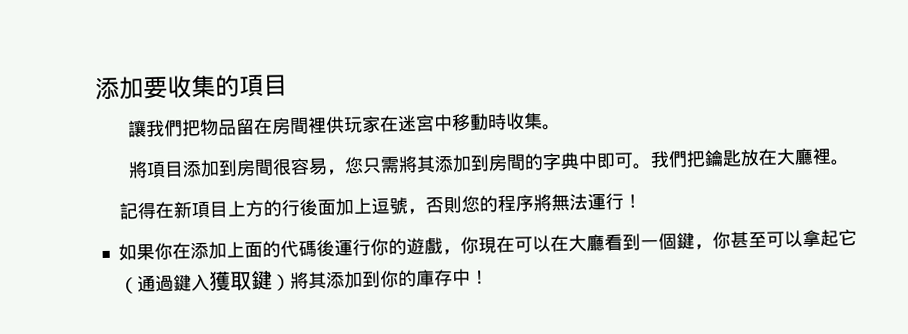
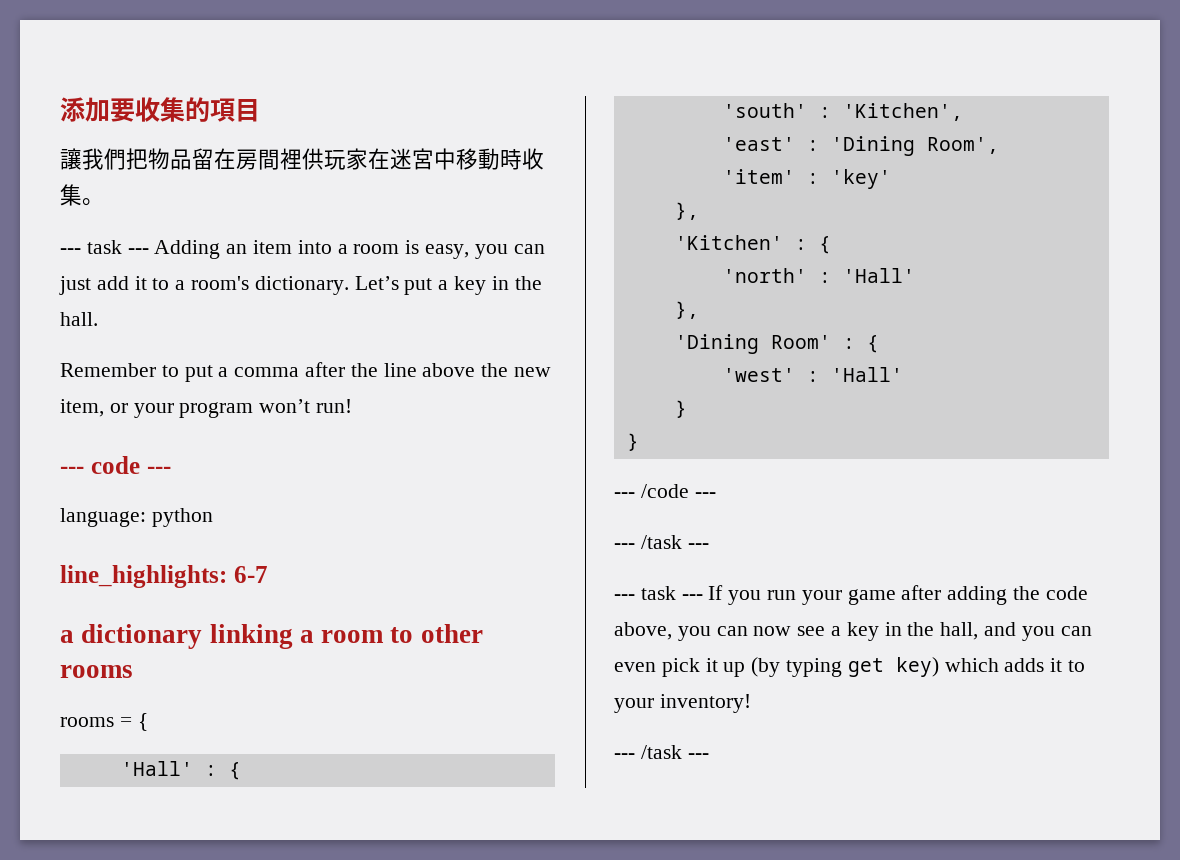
[127,147,850,179] [119,192,643,220] [117,229,857,261] [118,268,489,294] 將項目添加到房間很容易，您只需將其添加到房間的字典中即可。我們把鑰匙放在大廳裡。 // 記得在新項目上方的行後面加上逗號，否則您的程序將無法運行！ // 如果你在添加上面的代碼後運行你的遊戲，你現在可以在大廳看到一個鍵，你甚至可以拿起它（通過鍵入獲取鍵）將其添加到你的庫存中！ -> [60,240,545,259] [59,276,542,295] [60,312,98,326] [60,362,552,382] [60,399,353,418] [60,456,171,474] [60,508,213,527] [60,565,268,588] [60,624,483,649] [60,665,133,678] [60,713,148,731] [120,761,241,780] [722,103,963,121] [722,136,999,156] [722,169,891,189] [674,202,699,220] [674,235,831,254] [722,268,915,283] [674,301,699,319] [674,334,879,354] [722,367,903,382] [674,400,687,418] [626,433,639,451] [614,484,716,498] [614,535,709,549] [614,585,1088,605] [614,622,1092,641] [614,657,1086,677] [614,694,751,713] [614,745,709,759] --- task --- Adding an item into a room is easy, you can just add it to a room's dictionary. Let’s put a key in the hall. // Remember to put a comma after the line above the new item, or your program won’t run! // --- code --- // language: python // line_highlights: 6-7 // a dictionary linking a room to other rooms // rooms = { // 'Hall' : { // 'south' : 'Kitchen', // 'east' : 'Dining Room', // 'item' : 'key' // }, // 'Kitchen' : { // 'north' : 'Hall' // }, // 'Dining Room' : { // 'west' : 'Hall' // } // } // --- /code --- // --- /task --- // --- task --- If you run your game after adding the code above, you can now see a key in the hall, and you can even pick it up (by typing get key) which adds it to your inventory! // --- /task ---

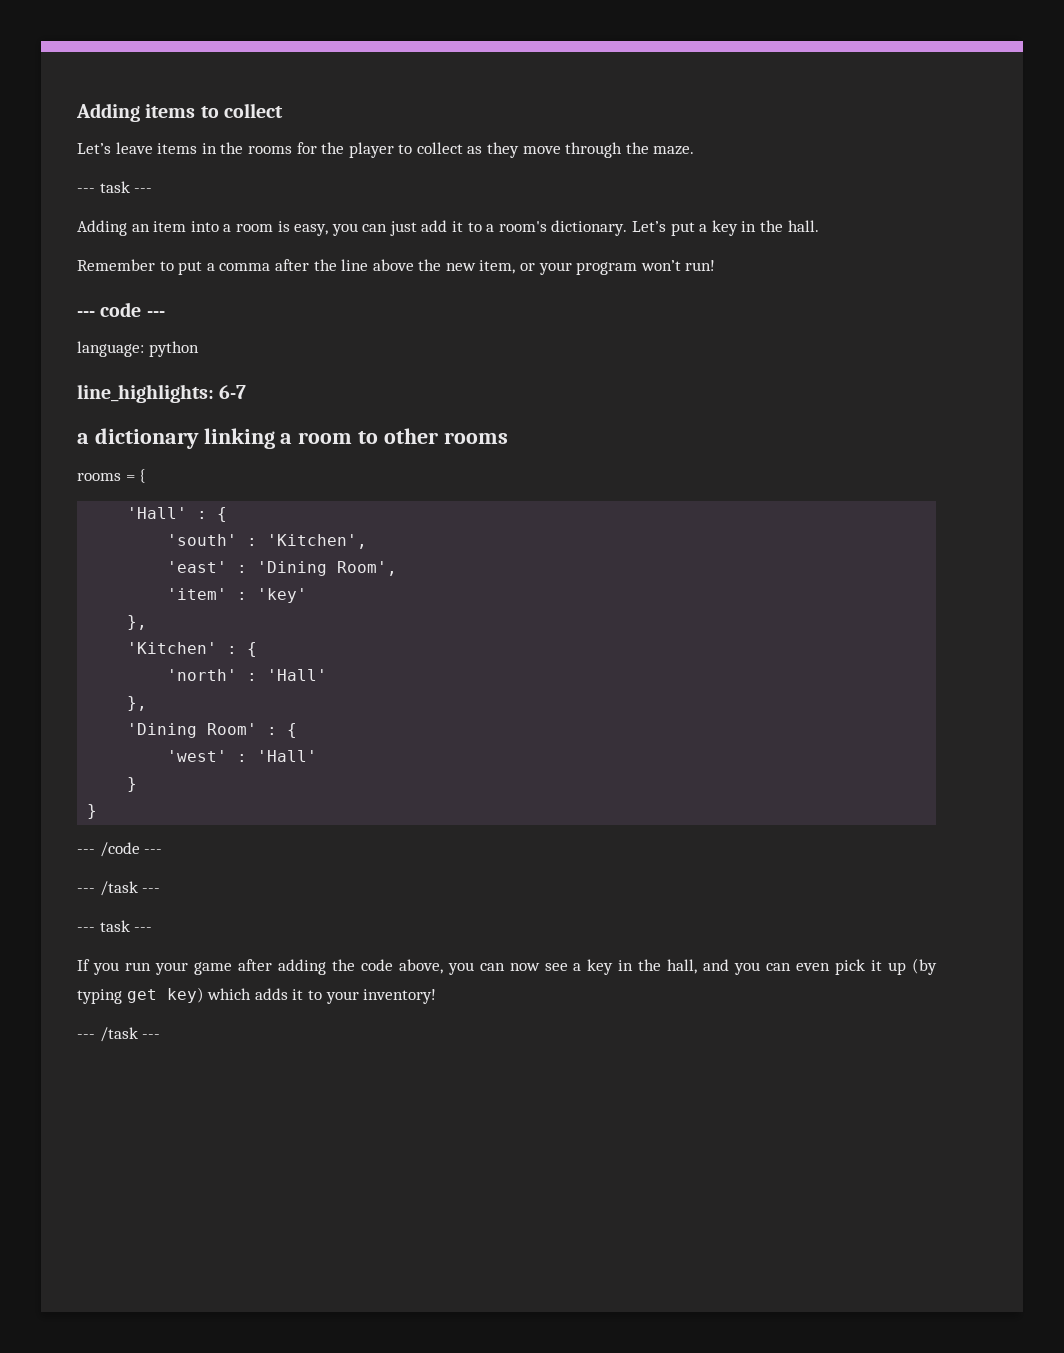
[60,97,260,122] [60,148,544,170] [60,184,104,206] [60,240,149,254] 添加要收集的項目 // 讓我們把物品留在房間裡供玩家在迷宮中移動時收集。 // --- task --- -> [76,103,284,122] [77,142,695,158] [77,181,153,193] Adding items to collect // Let’s leave items in the rooms for the player to collect as they move through the maze. // --- task --- //
(703, 597) none -> (153, 929) //

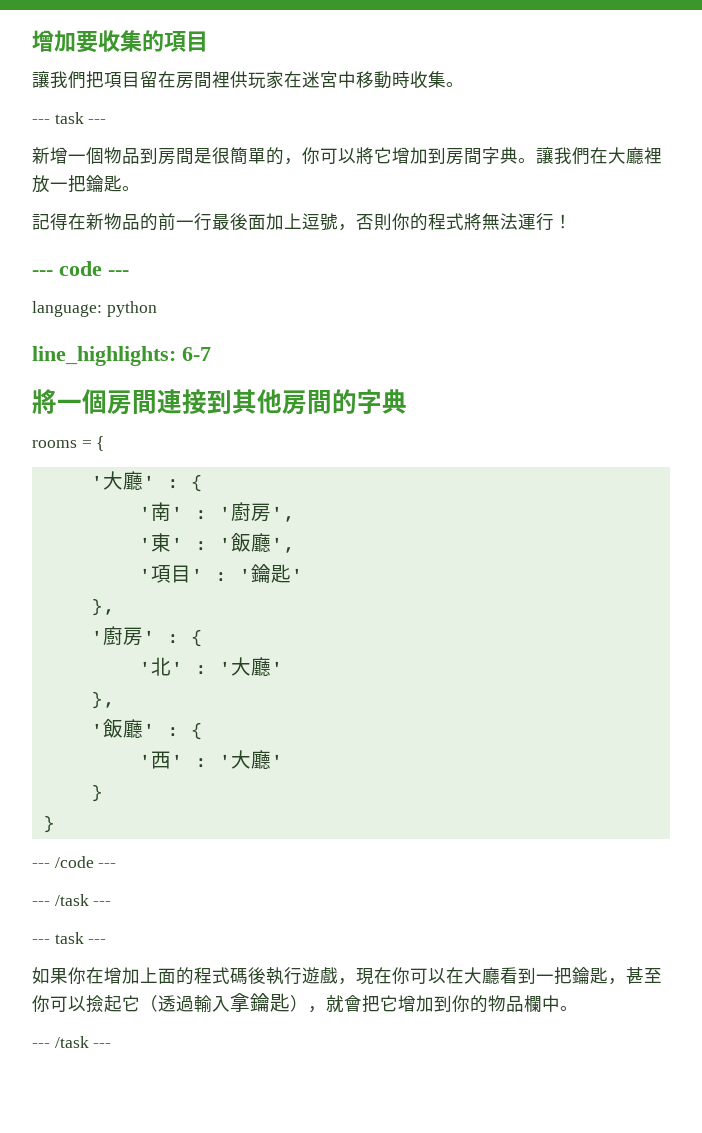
[76,103,284,122] [77,142,695,158] [77,181,153,193] [77,220,819,236] [77,259,716,275] Adding items to collect // Let’s leave items in the rooms for the player to collect as they move through the maze. // --- task --- // Adding an item into a room is easy, you can just add it to a room's dictionary. Let’s put a key in the hall. // Remember to put a comma after the line above the new item, or your program won’t run! -> [32,30,208,53] [32,71,464,89] [32,112,107,124] [32,147,662,165] [32,175,140,193] [32,213,572,231] 增加要收集的項目 // 讓我們把項目留在房間裡供玩家在迷宮中移動時收集。 // --- task --- // 新增一個物品到房間是很簡單的，你可以將它增加到房間字典。讓我們在大廳裡放一把鑰匙。 // 記得在新物品的前一行最後面加上逗號，否則你的程式將無法運行！
[77,428,508,449] a dictionary linking a room to other rooms -> [32,389,407,415] 將一個房間連接到其他房間的字典
[127,507,228,522] [167,534,368,549] [167,561,398,576] [167,588,308,603] [127,615,148,630] [127,642,258,657] [167,669,328,681] [127,696,148,711] [127,723,298,738] [167,750,318,762] 'Hall' : { // 'south' : 'Kitchen', // 'east' : 'Dining Room', // 'item' : 'key' // }, // 'Kitchen' : { // 'north' : 'Hall' // }, // 'Dining Room' : { // 'west' : 'Hall' -> [90,471,203,492] [138,502,295,522] [138,533,295,553] [138,564,303,583] [90,598,115,616] [90,626,203,647] [138,657,283,676] [90,691,115,709] [90,719,203,740] [138,750,283,769] '大廳' : { // '南' : '廚房', // '東' : '飯廳', // '項目' : '鑰匙' // }, // '廚房' : { // '北' : '大廳' // }, // '飯廳' : { // '西' : '大廳'
[77,958,937,975] [77,987,437,1004] If you run your game after adding the code above, you can now see a key in the hall, and you can even pick it up (by typing get key) which adds it to your inventory! -> [32,967,662,985] [32,993,578,1013] 如果你在增加上面的程式碼後執行遊戲，現在你可以在大廳看到一把鑰匙，甚至你可以撿起它（透過輸入拿鑰匙），就會把它增加到你的物品欄中。

